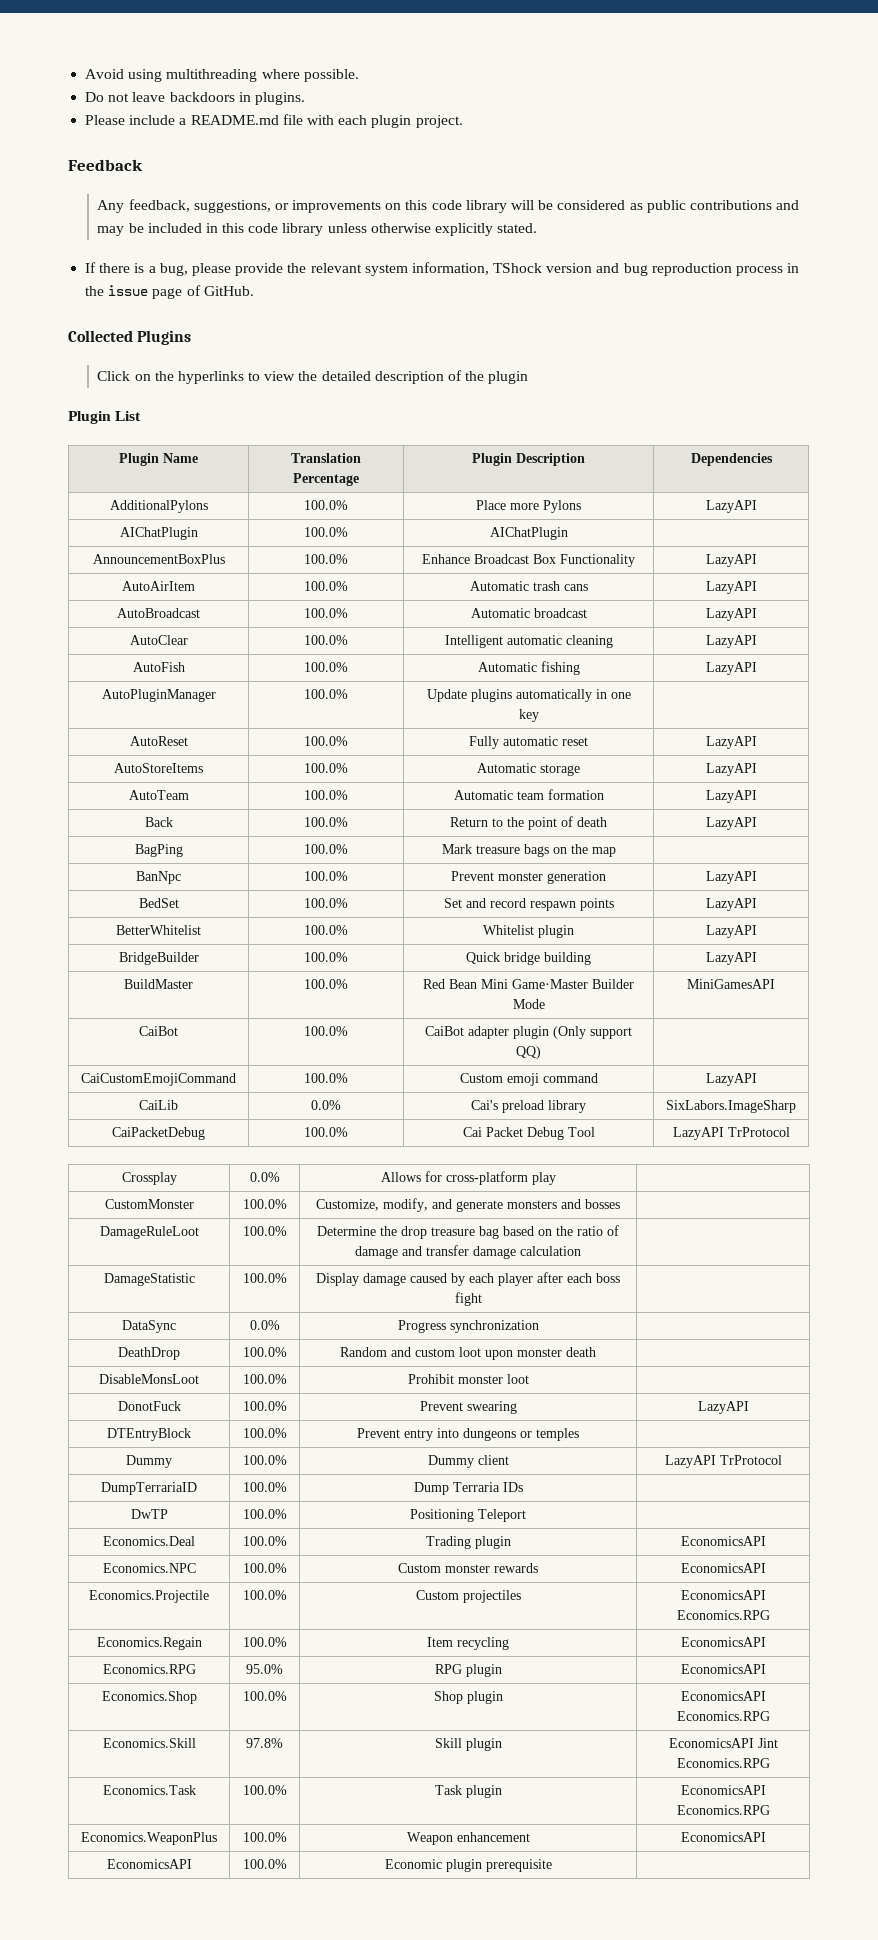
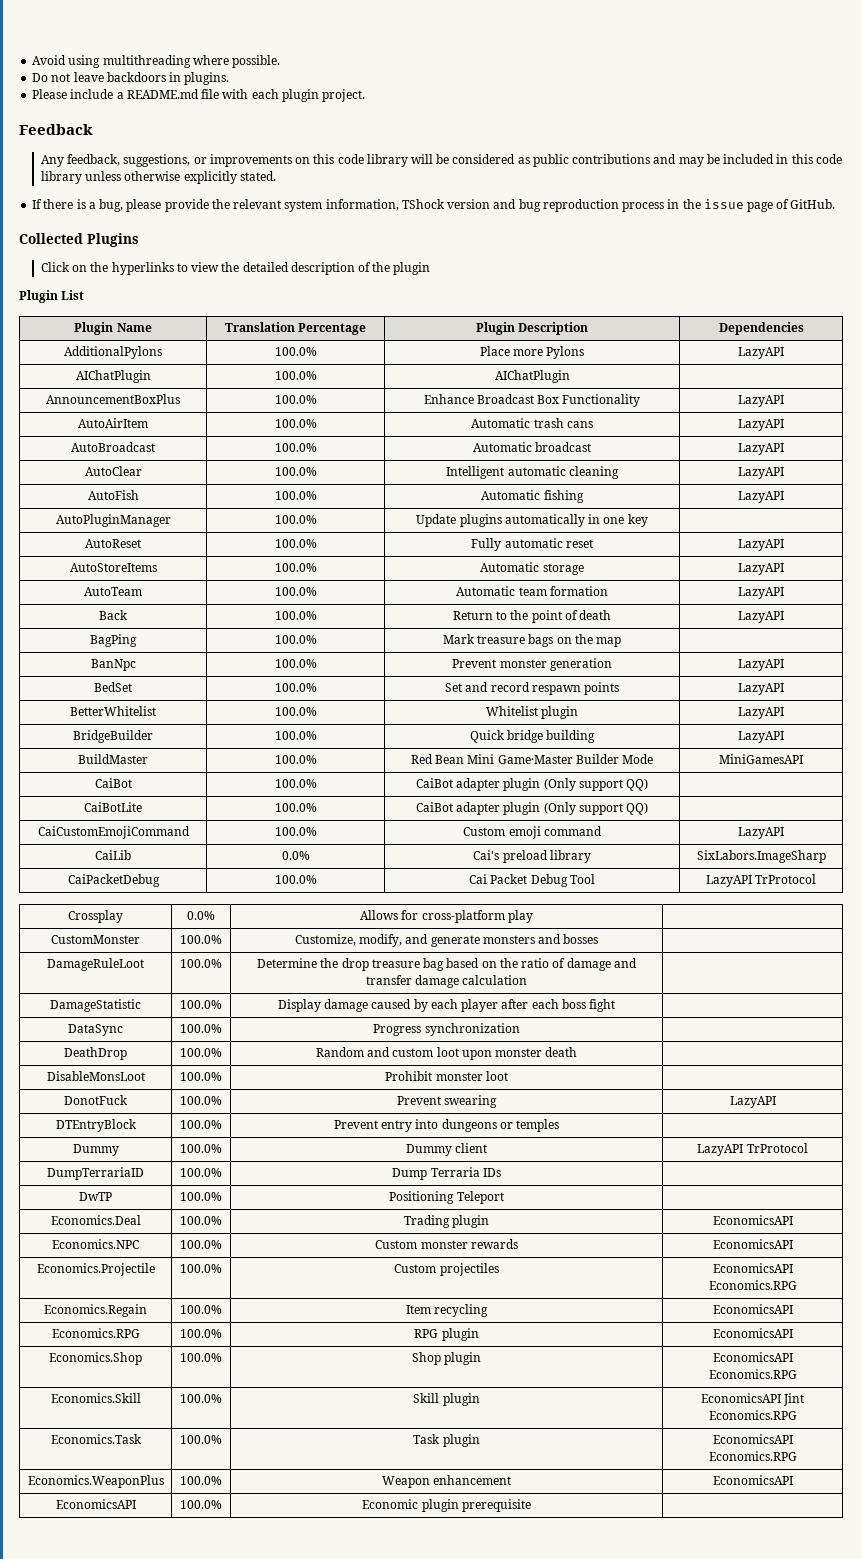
(541, 1052) none -> [84,802,142,812] [274,803,317,812] [415,802,649,815] // CaiBotLite | 100.0% | CaiBot adapter plugin (Only support QQ) |
[249,1320,280,1330] 0.0% -> [180,1024,222,1033] 100.0%
[246,1664,283,1674] 95.0% -> [180,1329,222,1338] 100.0%
[246,1738,283,1748] 97.8% -> [180,1394,222,1403] 100.0%

